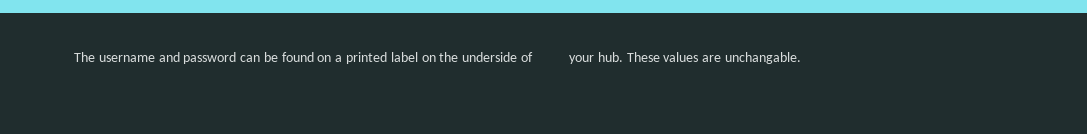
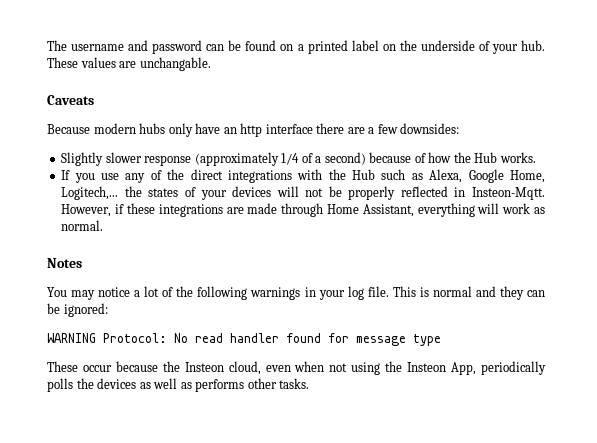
(801, 58) none -> [47,95,94,105] [47,123,460,137] [61,152,536,166] [61,169,545,183] [61,186,545,200] [61,203,545,217] [61,220,104,231] [47,258,82,268] [47,286,545,300] [47,303,108,317] [47,333,441,346] [47,361,546,375] [47,378,310,392] // Caveats // Because modern hubs only have an http interface there are a few downsides: // Slightly slower response (approximately 1/4 of a second) because of how the Hub works. // If you use any of the direct integrations with the Hub such as Alexa, Google Home, Logitech,... the states of your devices will not be properly reflected in Insteon-Mqtt. However, if these integrations are made through Home Assistant, everything will work as normal. // Notes // You may notice a lot of the following warnings in your log file. This is normal and they can be ignored: // WARNING Protocol: No read handler found for message type // These occur because the Insteon cloud, even when not using the Insteon App, periodically polls the devices as well as performs other tasks.

